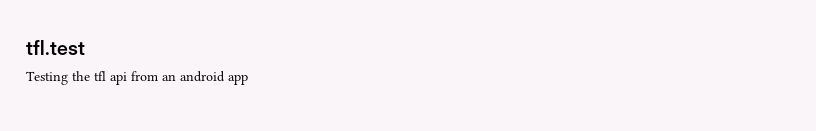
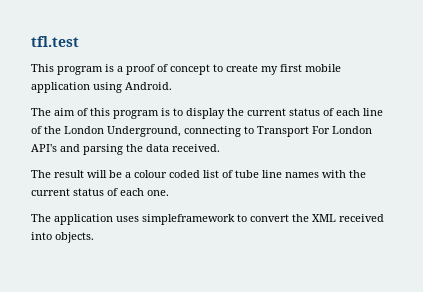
[26,71,248,85] Testing the tfl api from an android app -> [31,64,341,75] [31,82,172,93] [31,108,383,119] [31,126,372,137] [31,144,220,155] [31,170,366,178] [31,188,169,196] [31,214,384,225] [31,232,94,243] This program is a proof of concept to create my first mobile application using Android. // The aim of this program is to display the current status of each line of the London Underground, connecting to Transport For London API's and parsing the data received. // The result will be a colour coded list of tube line names with the current status of each one. // The application uses simpleframework to convert the XML received into objects.

